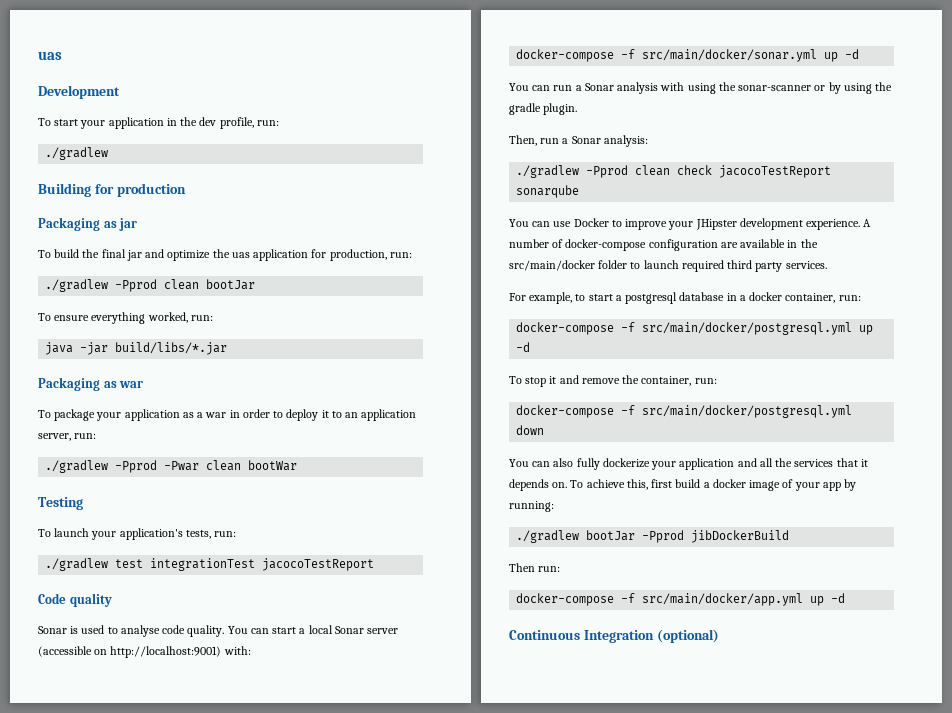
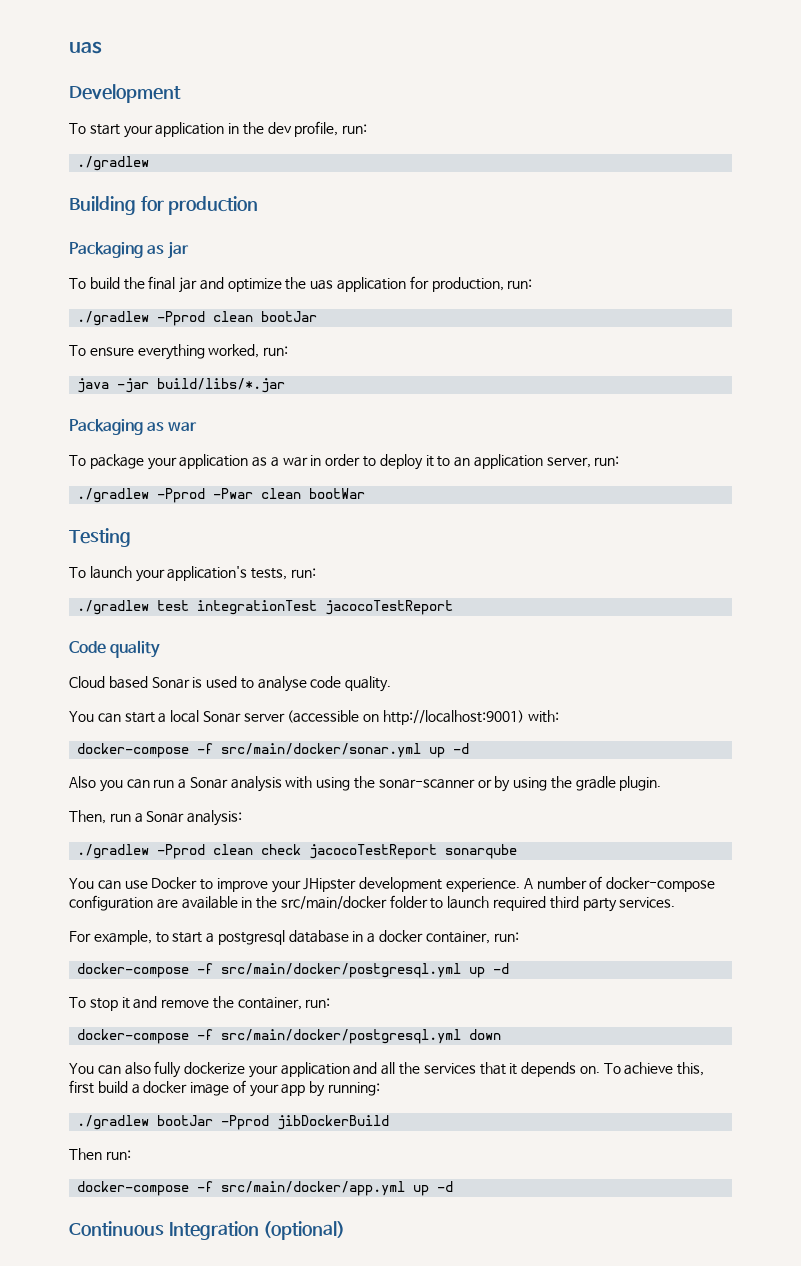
(112, 600) none -> [69,676,148,689] Cloud based
(225, 631) none -> (392, 684) //
[509,83,529,91] You -> [69,776,123,792] Also you

